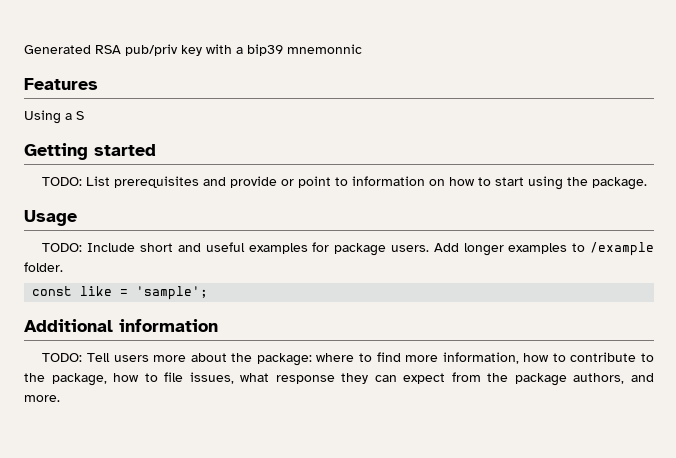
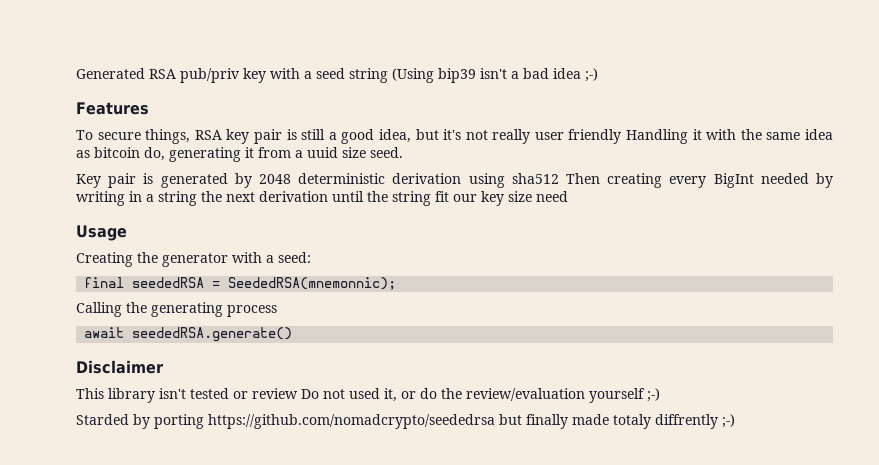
[247,44,362,56] [24,78,98,90] [24,110,84,124] [24,143,156,160] [42,176,648,190] [24,210,77,226] [42,242,654,256] [24,262,63,272] [32,286,209,300] [24,319,218,332] [42,352,655,366] [24,372,655,386] [24,395,60,402] bip39 mnemonnic // Features // Using a S // Getting started // TODO: List prerequisites and provide or point to information on how to start using the package. // Usage // TODO: Include short and useful examples for package users. Add longer examples to /example folder. // const like = 'sample'; // Additional information // TODO: Tell users more about the package: where to find more information, how to contribute to the package, how to file issues, what response they can expect from the package authors, and more. -> [316,68,598,83] [76,102,149,115] [76,129,833,144] [76,147,403,162] [76,173,834,188] [76,191,568,206] [76,225,127,241] [76,252,311,267] [84,277,397,290] [76,302,277,317] [84,327,293,342] [76,360,164,374] [76,388,660,403] [76,414,735,429] seed string (Using bip39 isn't a bad idea ;-) // Features // To secure things, RSA key pair is still a good idea, but it's not really user friendly Handling it with the same idea as bitcoin do, generating it from a uuid size seed. // Key pair is generated by 2048 deterministic derivation using sha512 Then creating every BigInt needed by writing in a string the next derivation until the string fit our key size need // Usage // Creating the generator with a seed: // final seededRSA = SeededRSA(mnemonnic); // Calling the generating process // await seededRSA.generate() // Disclaimer // This library isn't tested or review Do not used it, or do the review/evaluation yourself ;-) // Starded by porting https://github.com/nomadcrypto/seededrsa but finally made totaly diffrently ;-)

